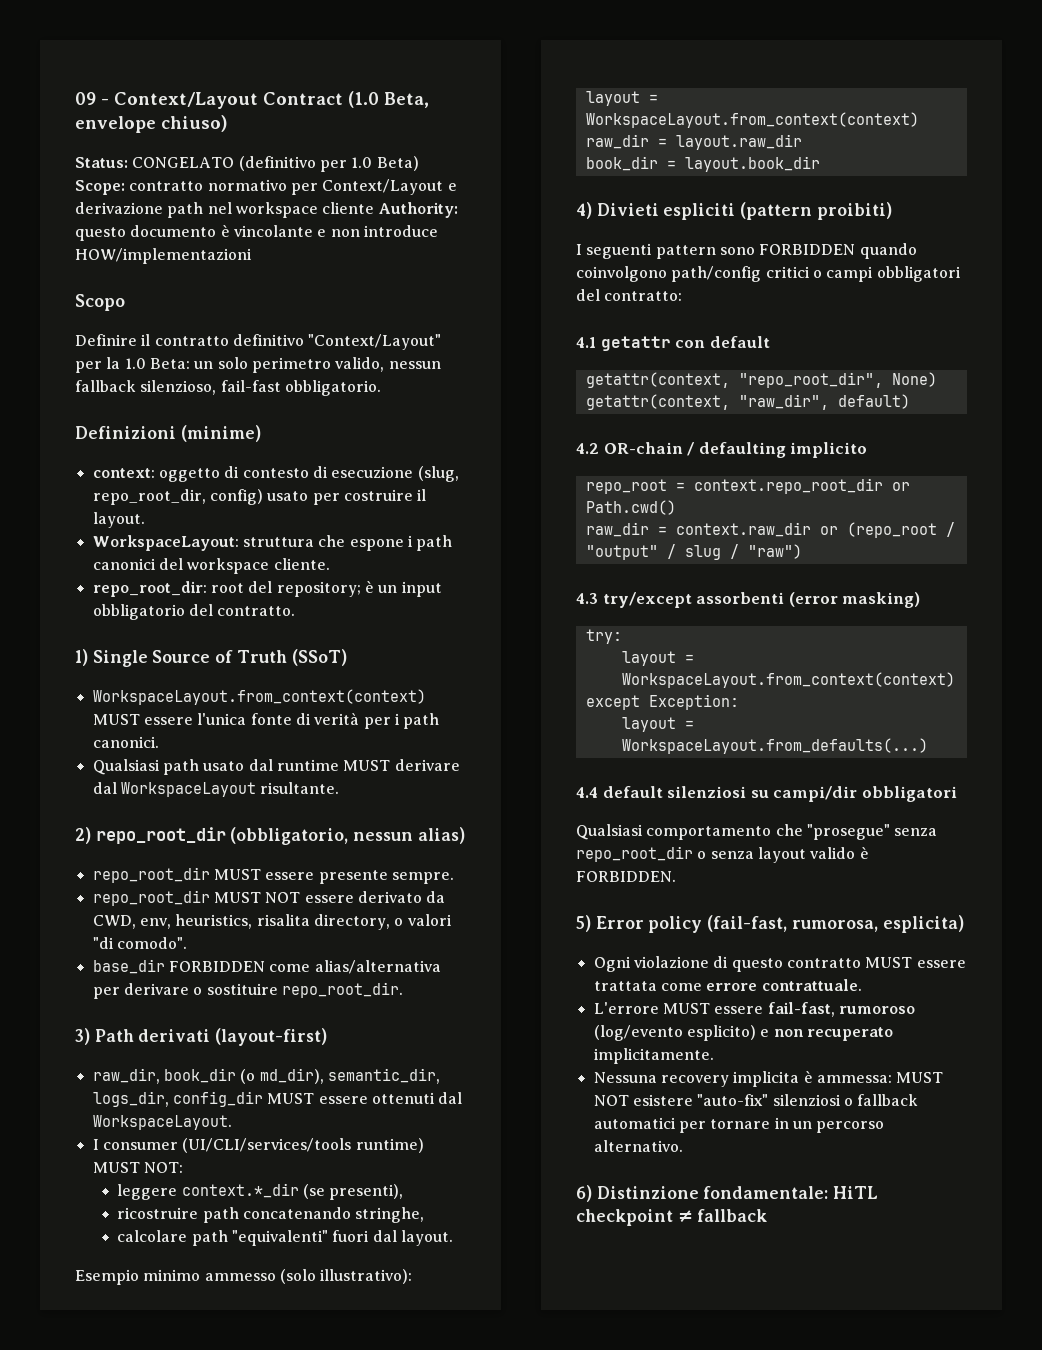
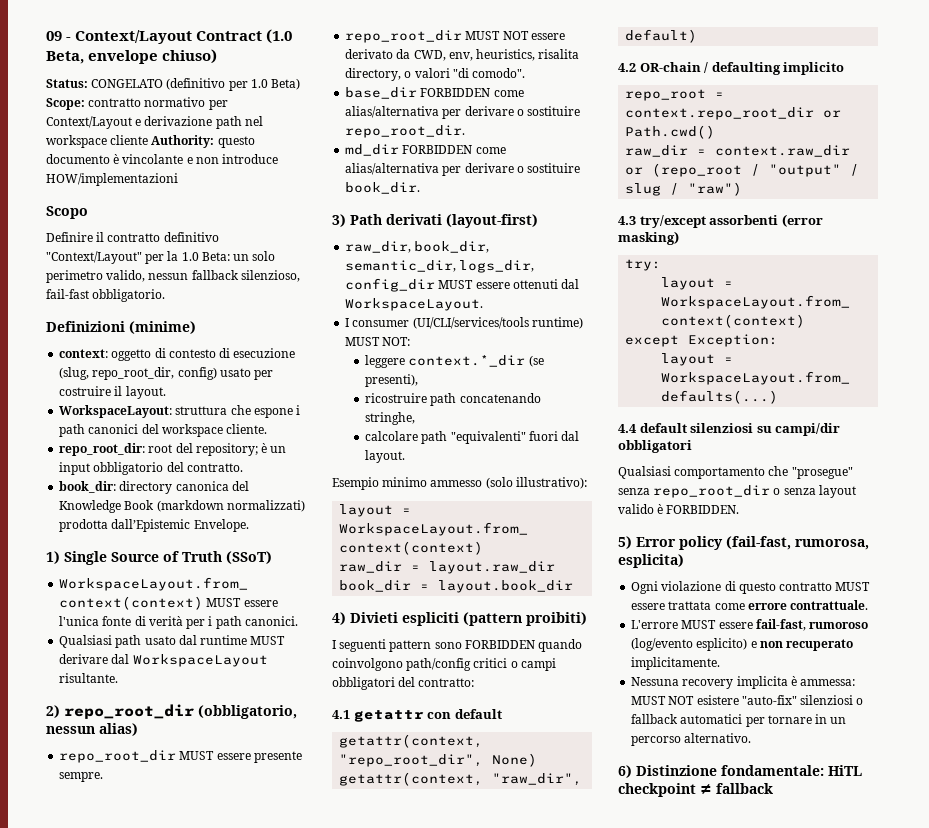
(296, 611) none -> [59,481,249,494] [59,500,305,513] [59,519,249,532] // book_dir: directory canonica del Knowledge Book (markdown normalizzati) prodotta dall’Epistemic Envelope.
(403, 990) none -> [345,144,506,156] [345,163,581,176] [345,182,421,194] // md_dir FORBIDDEN come alias/alternativa per derivare o sostituire book_dir.
[163,1068,324,1084] book_dir (o md_dir), -> [414,241,490,253] book_dir,

